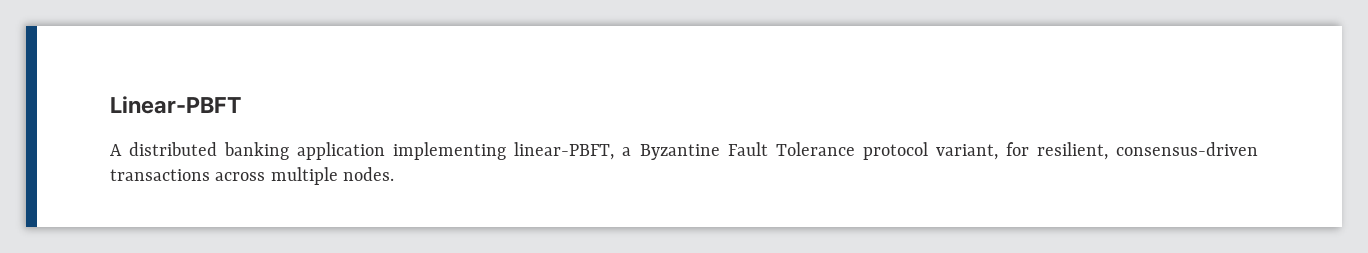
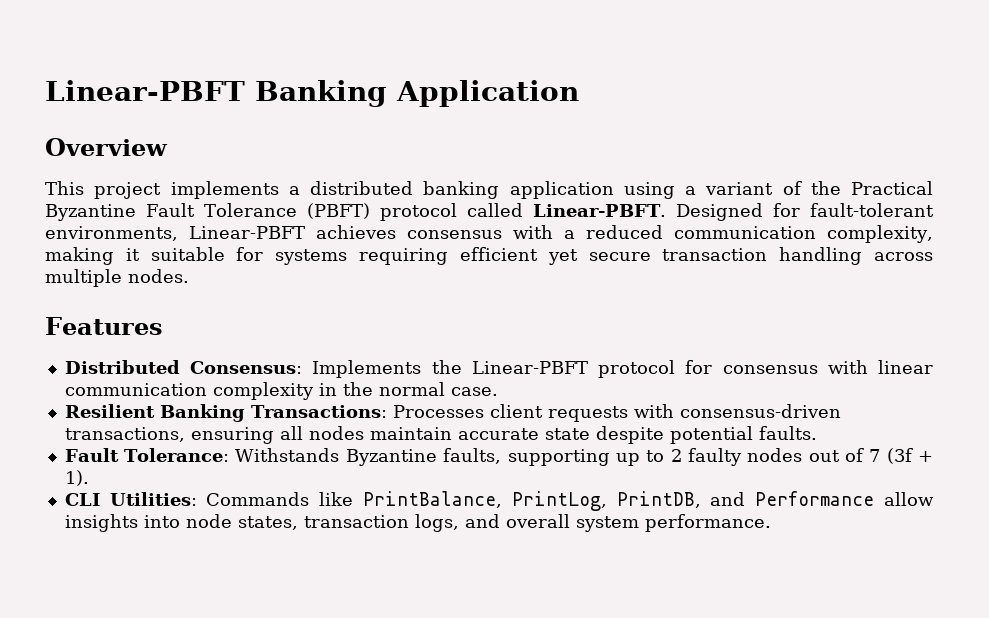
[110,96,241,114] [110,142,1258,160] [110,167,395,185] Linear-PBFT // A distributed banking application implementing linear-PBFT, a Byzantine Fault Tolerance protocol variant, for resilient, consensus-driven transactions across multiple nodes. -> [45,80,579,107] [45,138,168,156] [45,181,933,199] [45,203,934,221] [45,225,934,243] [45,247,934,265] [45,269,189,287] [45,317,163,335] [64,360,933,378] [64,382,498,400] [64,404,841,422] [64,426,817,444] [64,448,933,466] [64,470,89,486] [64,491,934,511] [64,514,771,532] Linear-PBFT Banking Application // Overview // This project implements a distributed banking application using a variant of the Practical Byzantine Fault Tolerance (PBFT) protocol called Linear-PBFT. Designed for fault-tolerant environments, Linear-PBFT achieves consensus with a reduced communication complexity, making it suitable for systems requiring efficient yet secure transaction handling across multiple nodes. // Features // Distributed Consensus: Implements the Linear-PBFT protocol for consensus with linear communication complexity in the normal case. // Resilient Banking Transactions: Processes client requests with consensus-driven transactions, ensuring all nodes maintain accurate state despite potential faults. // Fault Tolerance: Withstands Byzantine faults, supporting up to 2 faulty nodes out of 7 (3f + 1). // CLI Utilities: Commands like PrintBalance, PrintLog, PrintDB, and Performance allow insights into node states, transaction logs, and overall system performance.

